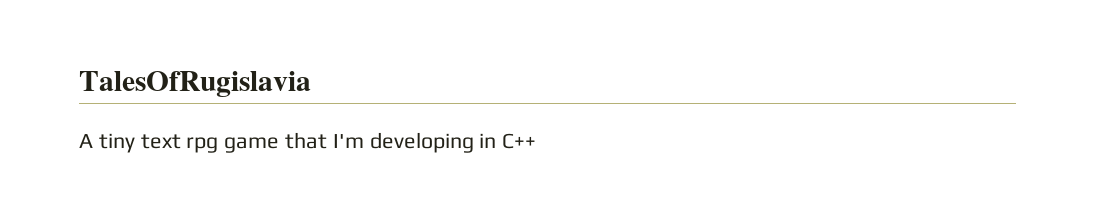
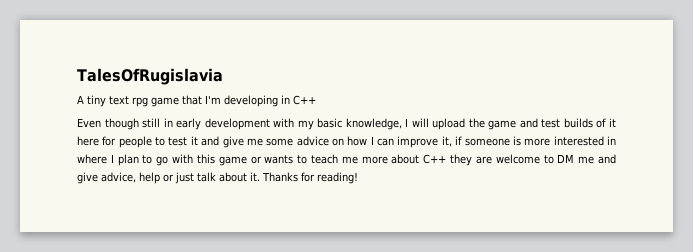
(537, 141) none -> [77,118,616,130] [77,136,617,148] [77,154,616,166] [77,172,358,184] // Even though still in early development with my basic knowledge, I will upload the game and test builds of it here for people to test it and give me some advice on how I can improve it, if someone is more interested in where I plan to go with this game or wants to teach me more about C++ they are welcome to DM me and give advice, help or just talk about it. Thanks for reading!

